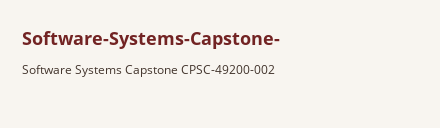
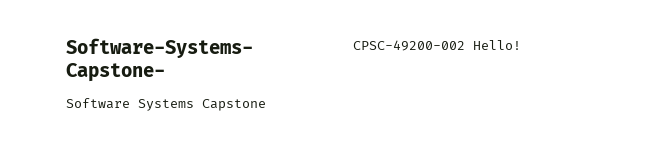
(276, 69) none -> [473,40,521,50] Hello!

